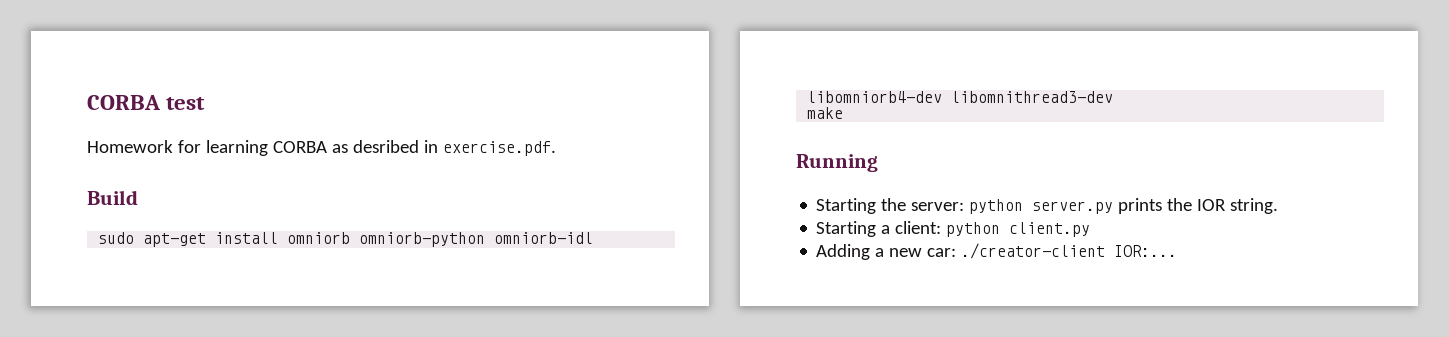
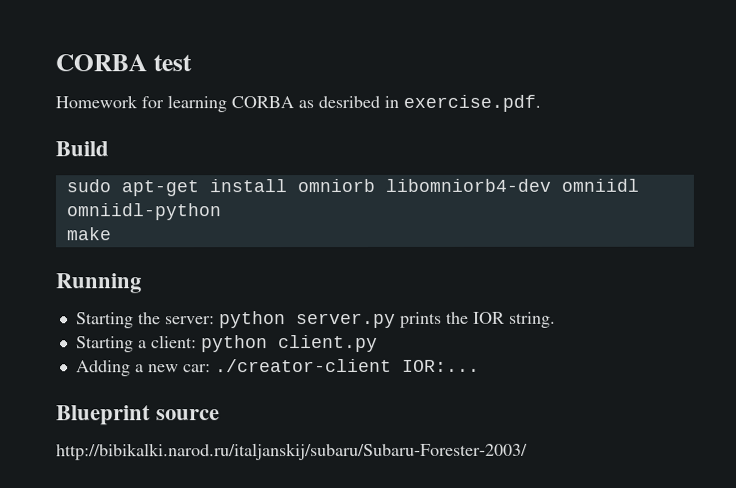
[359,232,594,247] [807,91,1114,103] omniorb-python omniorb-idl libomniorb4-dev libomnithread3-dev -> [384,178,639,192] [65,203,221,221] libomniorb4-dev omniidl omniidl-python
(1178, 251) none -> [56,405,221,426] [56,442,528,461] // Blueprint source // http://bibikalki.narod.ru/italjanskij/subaru/Subaru-Forester-2003/

